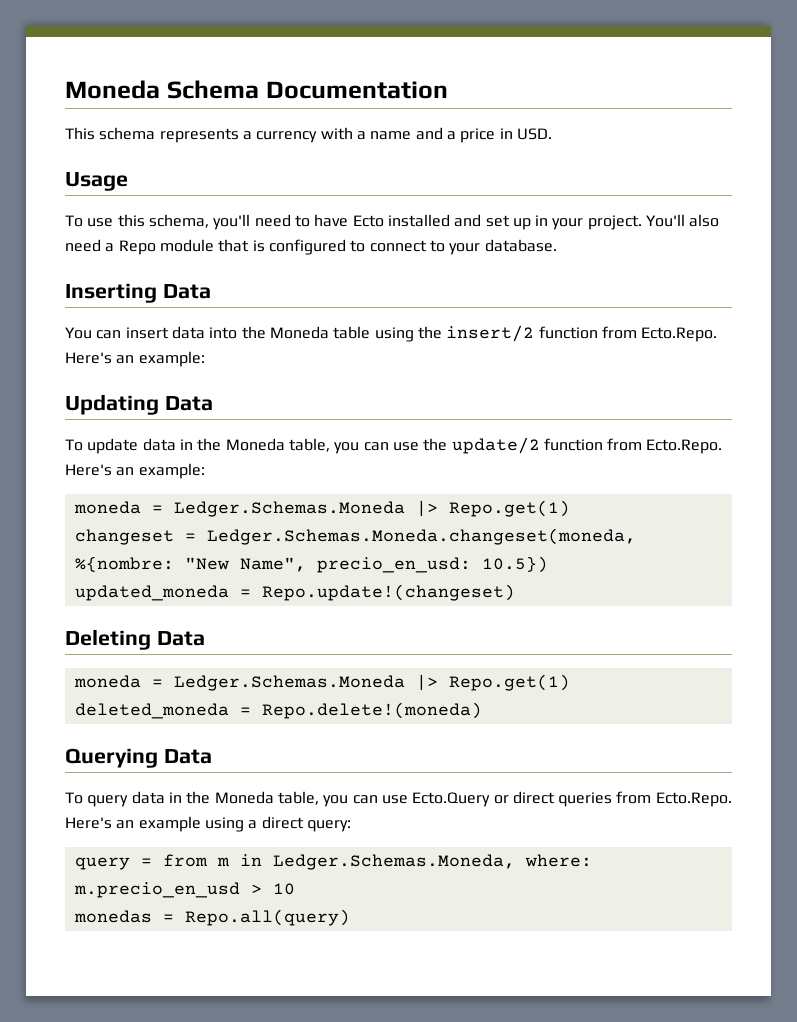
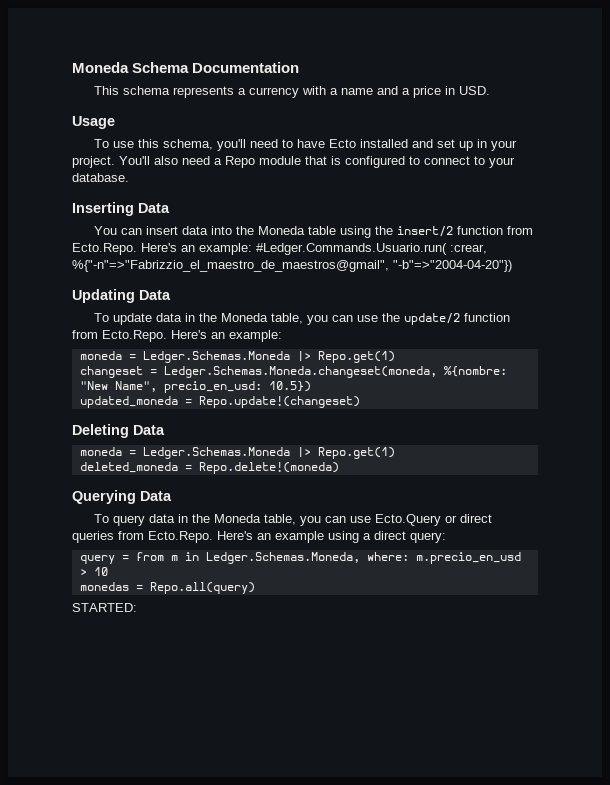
(205, 359) none -> [256,243,487,255] [72,260,512,272] #Ledger.Commands.Usuario.run( :crear, %{"-n"=>"Fabrizzio_el_maestro_de_maestros@gmail", "-b"=>"2004-04-20"})
(350, 917) none -> [72,603,137,612] // STARTED:

